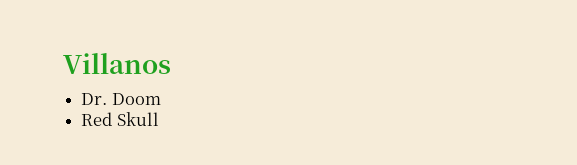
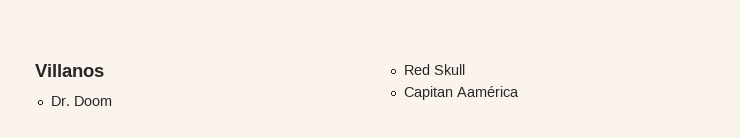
(159, 119) none -> [403,86,519,100] // Capitan Aamérica

